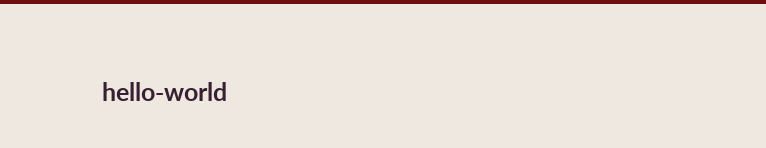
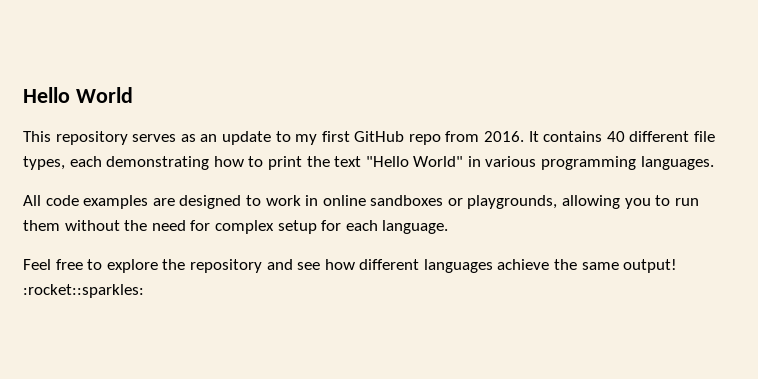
[102,82,227,101] hello-world -> [23,87,133,103] [23,131,716,145] [23,156,714,170] [23,195,699,209] [23,220,449,234] [23,259,678,273] [23,284,144,298] Hello World // This repository serves as an update to my first GitHub repo from 2016. It contains 40 different file types, each demonstrating how to print the text "Hello World" in various programming languages. // All code examples are designed to work in online sandboxes or playgrounds, allowing you to run them without the need for complex setup for each language. // Feel free to explore the repository and see how different languages achieve the same output! :rocket::sparkles:

